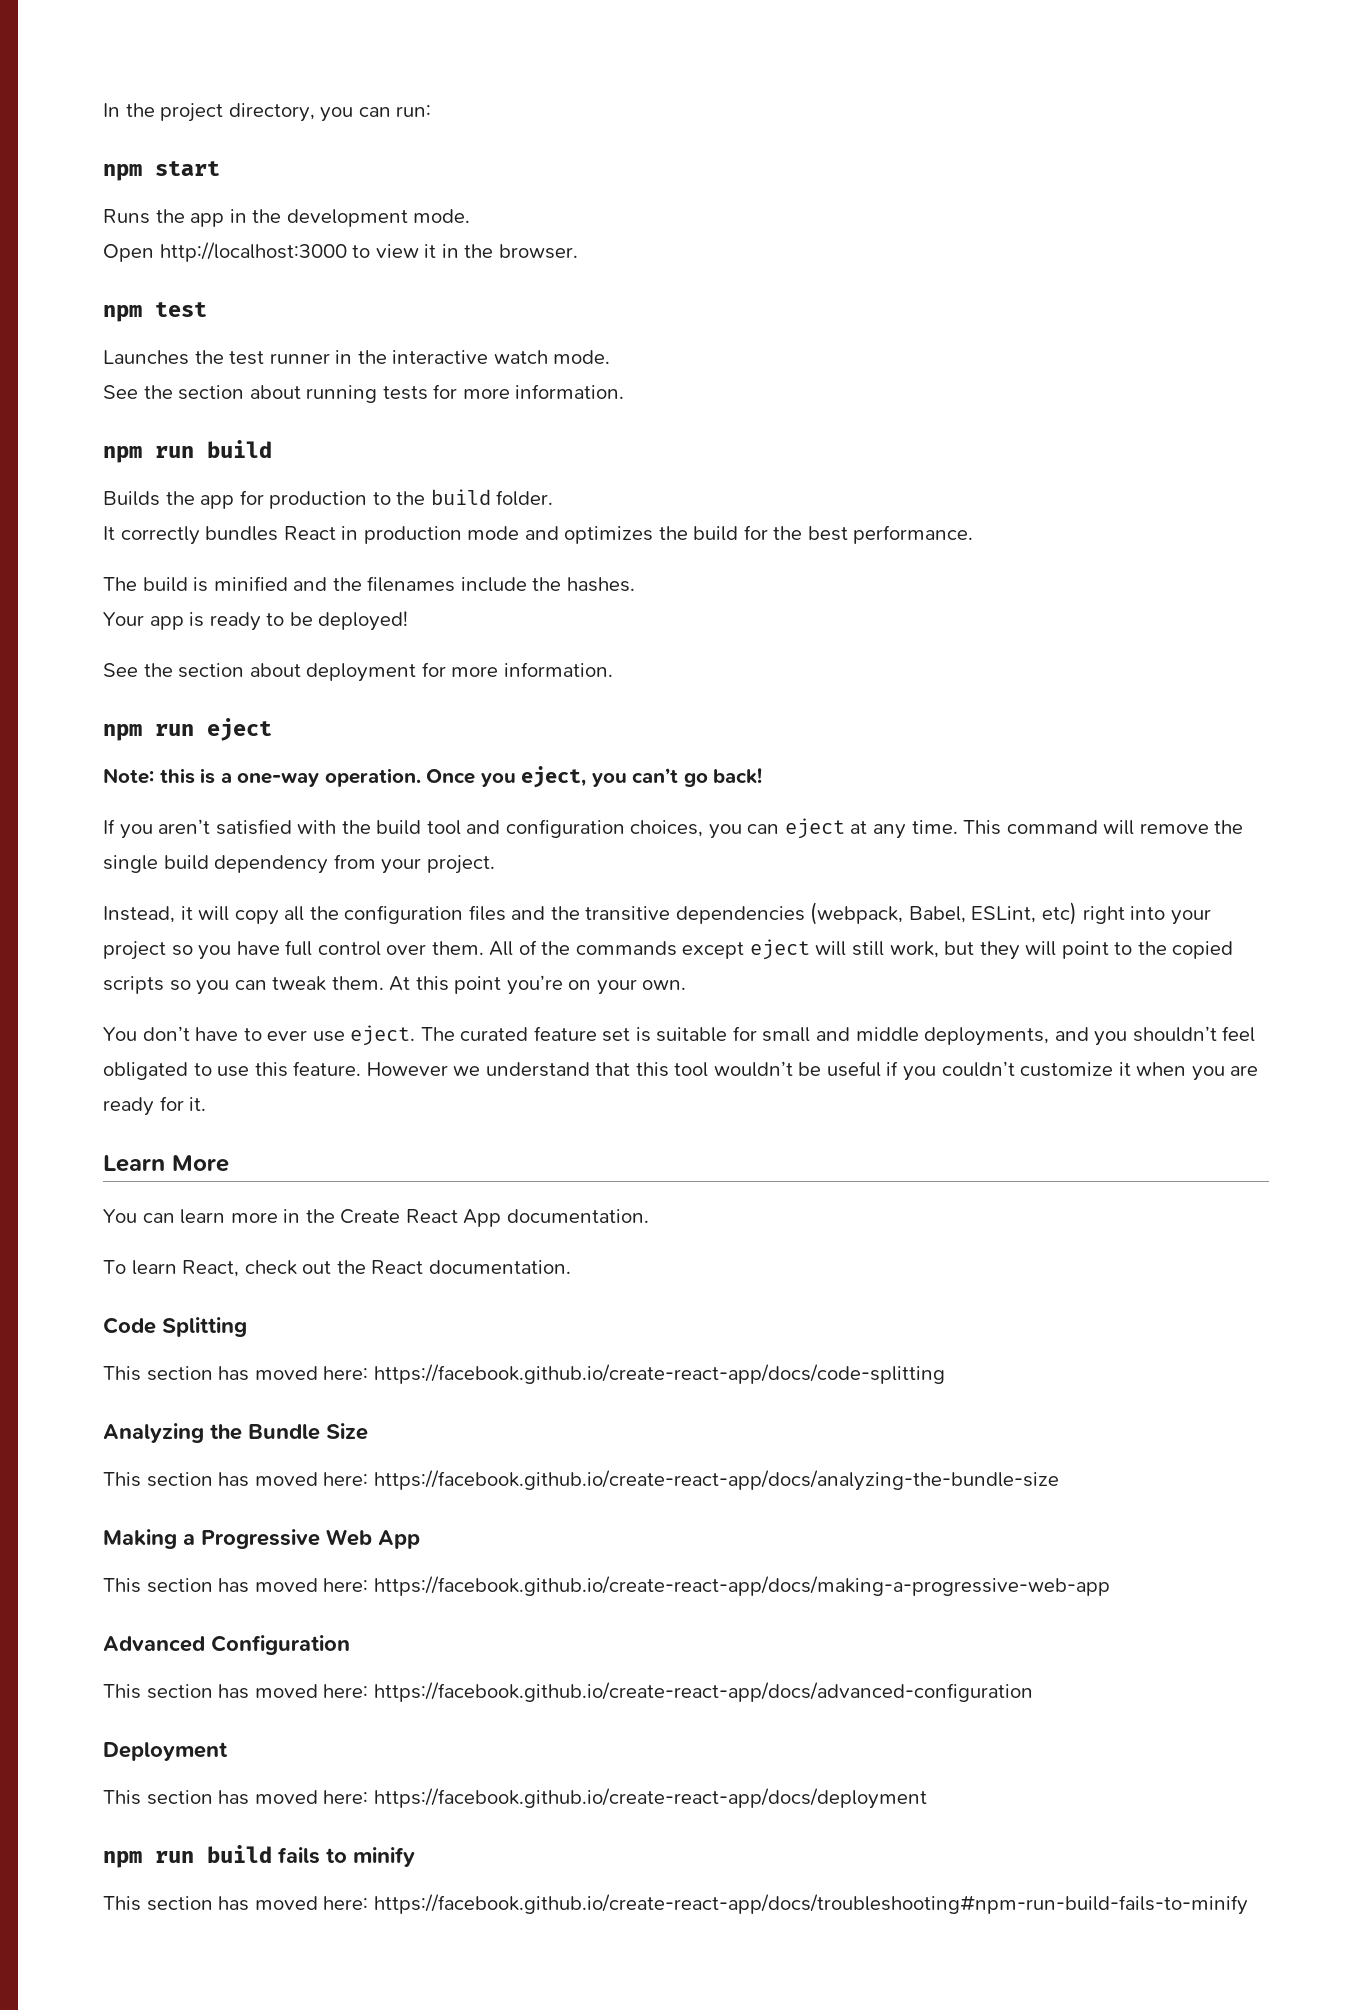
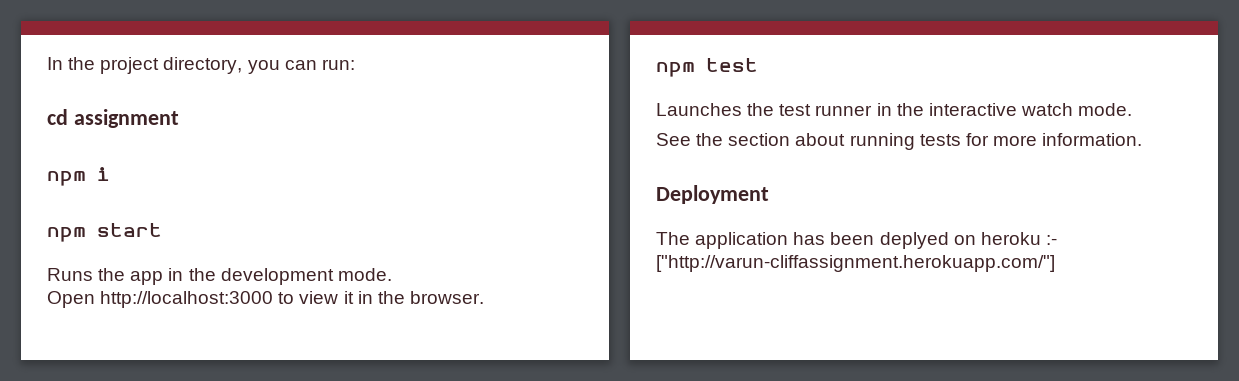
(432, 111) none -> [47,109,179,128] [47,167,110,186] // cd assignment // npm i
[103,440,272,463] [103,489,554,509] [103,525,974,545] [103,576,635,592] [103,611,409,631] [103,662,613,682] [103,718,272,741] [103,766,763,788] [103,818,1244,839] [103,854,495,874] [103,902,1211,925] [103,939,1234,960] [103,975,687,995] [103,1025,1256,1046] [103,1061,1259,1081] [103,1096,207,1116] [103,1155,229,1172] [103,1209,649,1227] [103,1260,571,1277] [103,1317,247,1337] [103,1364,945,1384] [103,1423,368,1443] [103,1470,1059,1491] [103,1529,420,1549] [103,1576,1110,1596] [103,1635,350,1655] [103,1682,1033,1702] [103,1742,228,1761] [103,1788,927,1809] [103,1845,415,1868] [103,1894,1248,1915] npm run build // Builds the app for production to the build folder. // It correctly bundles React in production mode and optimizes the build for the best performance. // The build is minified and the filenames include the hashes. // Your app is ready to be deployed! // See the section about deployment for more information. // npm run eject // Note: this is a one-way operation. Once you eject, you can’t go back! // If you aren’t satisfied with the build tool and configuration choices, you can eject at any time. This command will remove the single build dependency from your project. // Instead, it will copy all the configuration files and the transitive dependencies (webpack, Babel, ESLint, etc) right into your project so you have full control over them. All of the commands except eject will still work, but they will point to the copied scripts so you can tweak them. At this point you’re on your own. // You don’t have to ever use eject. The curated feature set is suitable for small and middle deployments, and you shouldn’t feel obligated to use this feature. However we understand that this tool wouldn’t be useful if you couldn’t customize it when you are ready for it. // Learn More // You can learn more in the Create React App documentation. // To learn React, check out the React documentation. // Code Splitting // This section has moved here: https://facebook.github.io/create-react-app/docs/code-splitting // Analyzing the Bundle Size // This section has moved here: https://facebook.github.io/create-react-app/docs/analyzing-the-bundle-size // Making a Progressive Web App // This section has moved here: https://facebook.github.io/create-react-app/docs/making-a-progressive-web-app // Advanced Configuration // This section has moved here: https://facebook.github.io/create-react-app/docs/advanced-configuration // Deployment // This section has moved here: https://facebook.github.io/create-react-app/docs/deployment // npm run build fails to minify // This section has moved here: https://facebook.github.io/create-react-app/docs/troubleshooting#npm-run-build-fails-to-minify -> [656,185,769,204] [656,232,1057,249] [656,255,1055,272] Deployment // The application has been deplyed on heroku :- ["http://varun-cliffassignment.herokuapp.com/"]

